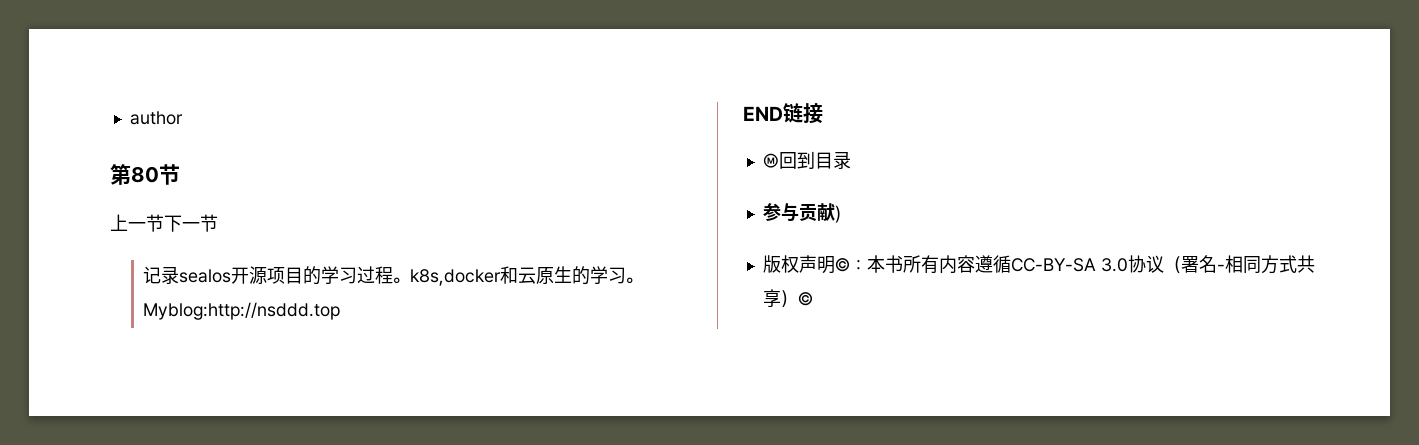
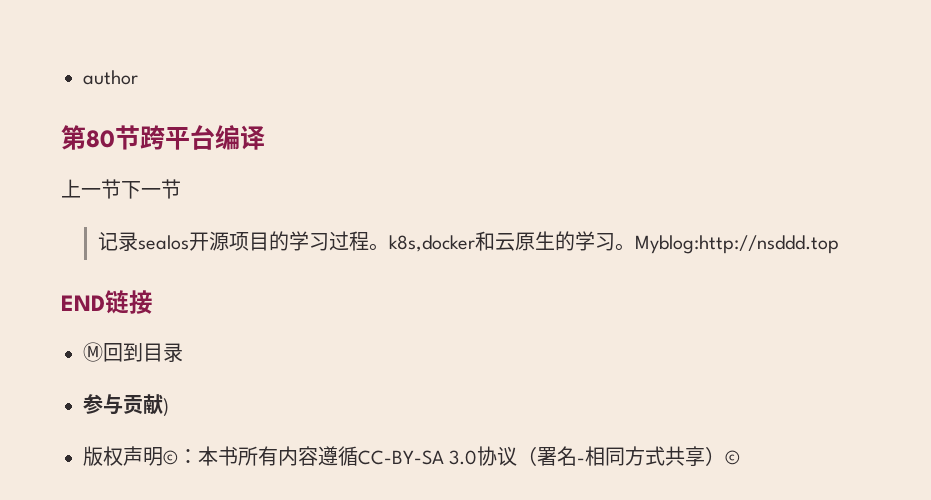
(180, 174) none -> [140,125,265,150] 跨平台编译

